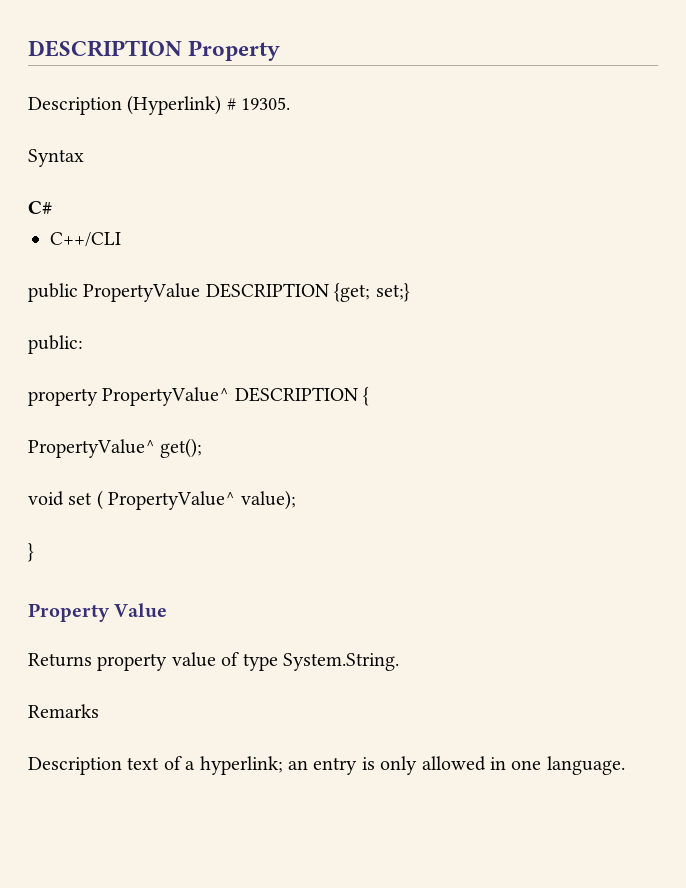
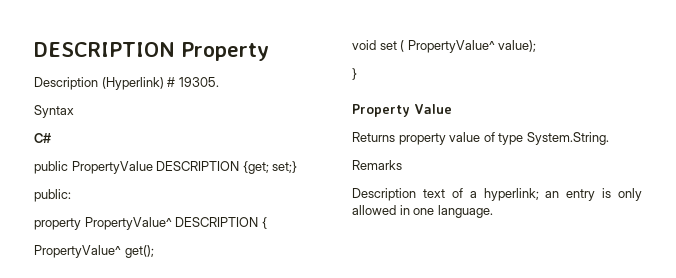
[50,232,121,247] // C++/CLI -> (51, 138) none

